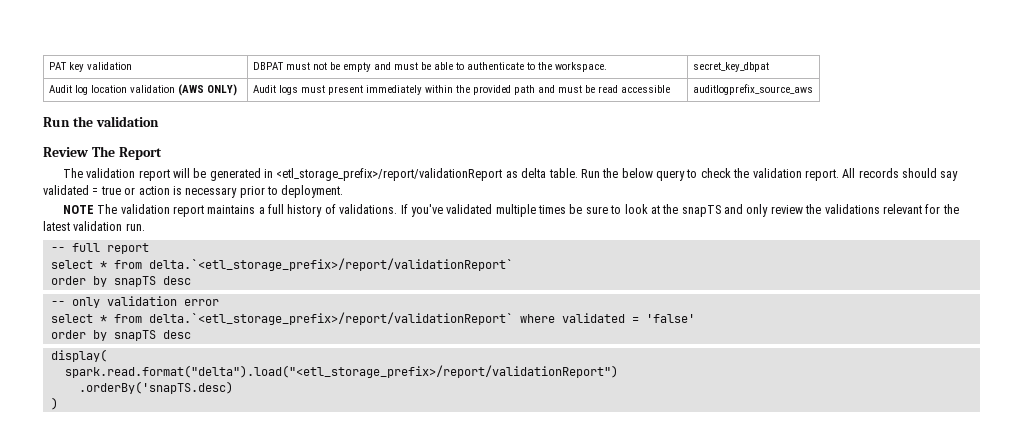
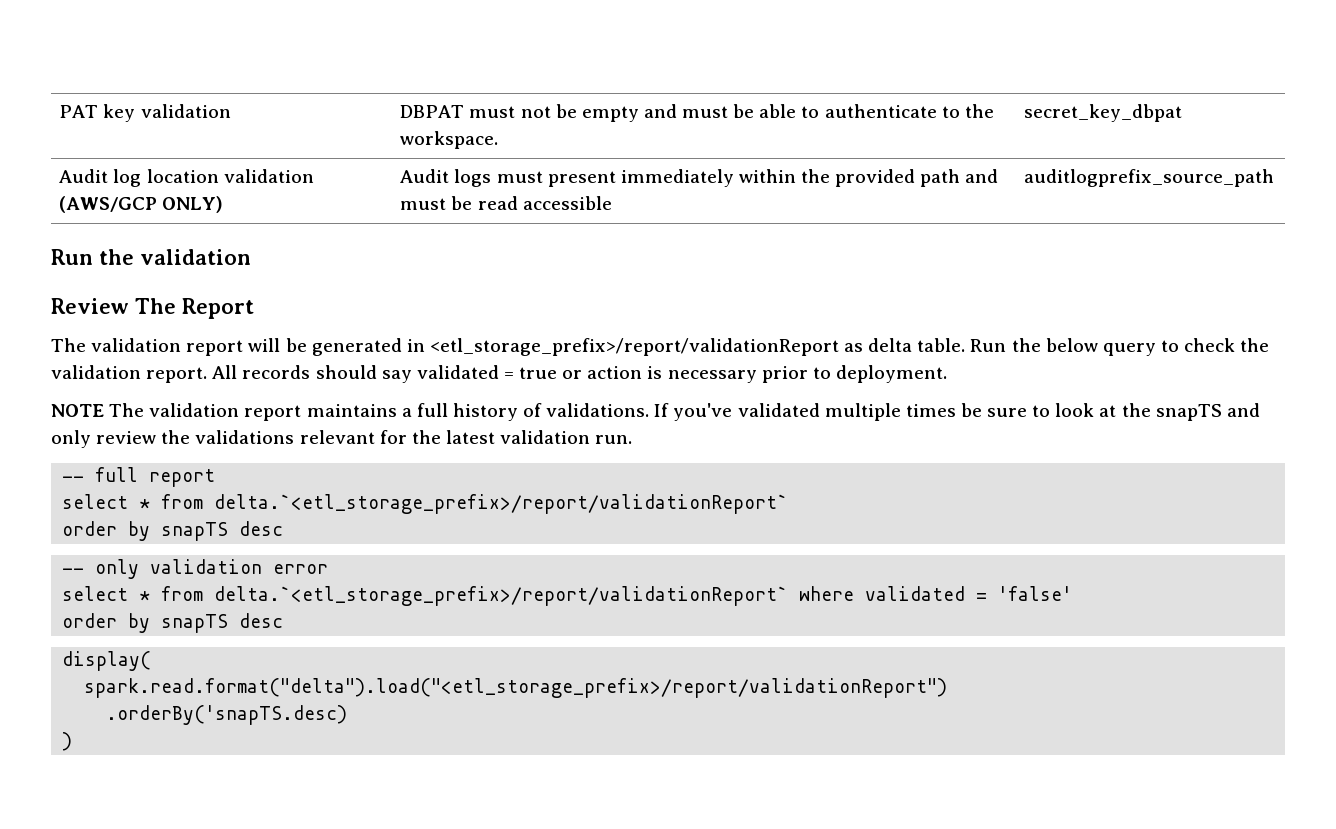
[177,84,204,96] (AWS -> [59,196,158,213] (AWS/GCP
[692,84,813,95] auditlogprefix_source_aws -> [1024,169,1275,187] auditlogprefix_source_path

